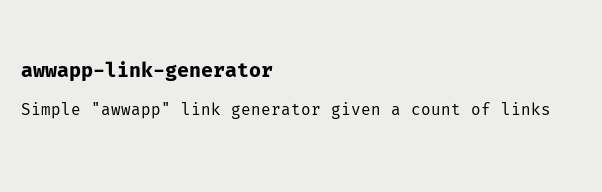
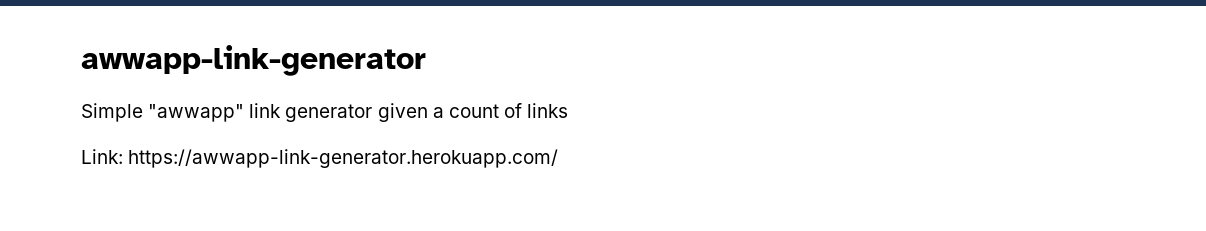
(551, 108) none -> [81,149,559,168] // Link: https://awwapp-link-generator.herokuapp.com/

